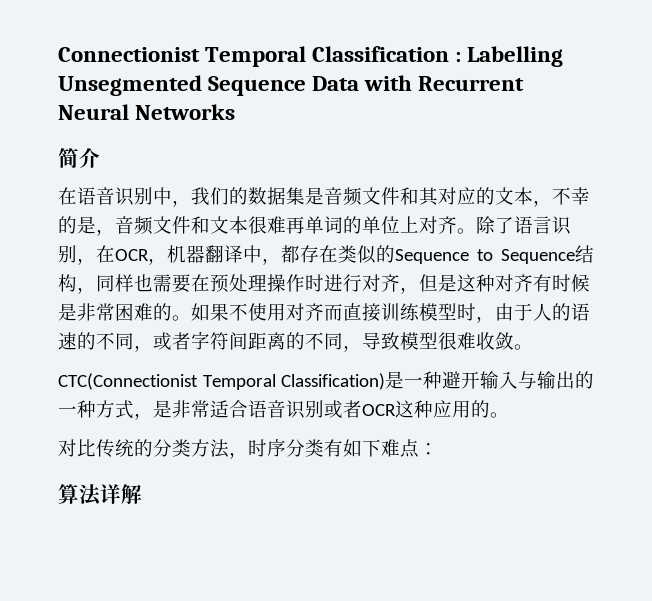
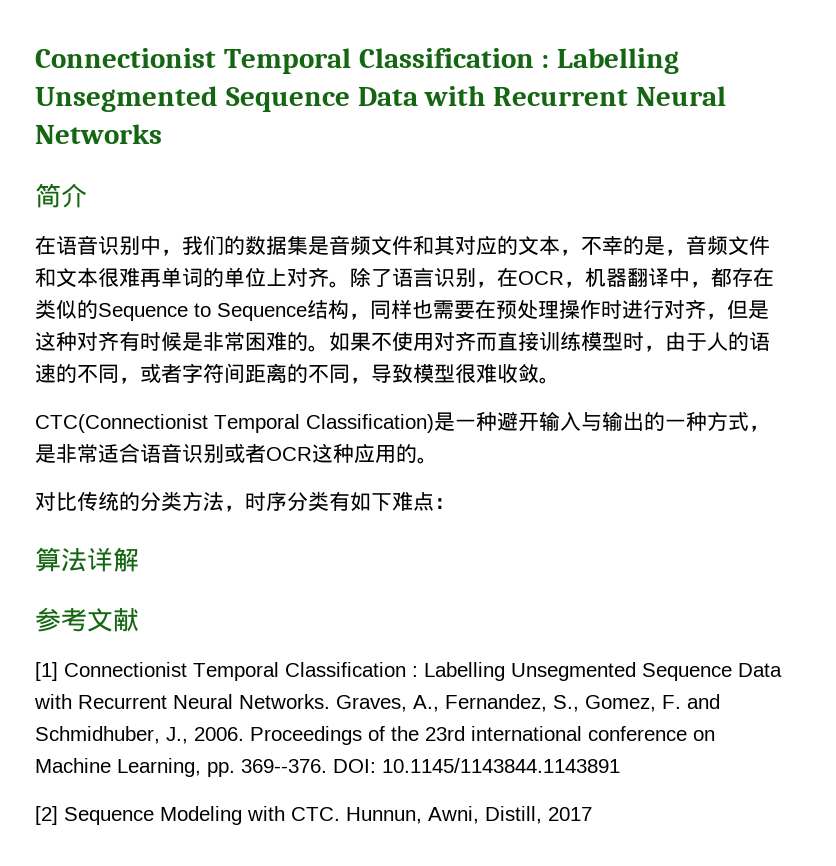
(142, 494) none -> [35,607,139,632] [35,662,782,681] [34,694,720,712] [35,726,715,745] [35,758,620,777] [35,806,592,825] // 参考文献 // [1] Connectionist Temporal Classification : Labelling Unsegmented Sequence Data with Recurrent Neural Networks. Graves, A., Fernandez, S., Gomez, F. and Schmidhuber, J., 2006. Proceedings of the 23rd international conference on Machine Learning, pp. 369--376. DOI: 10.1145/1143844.1143891 // [2] Sequence Modeling with CTC. Hunnun, Awni, Distill, 2017

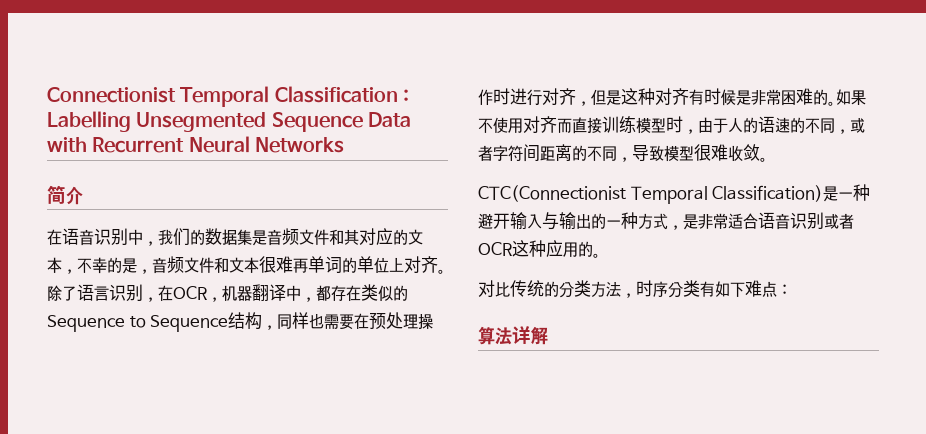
[35,607,139,632] [35,662,782,681] [34,694,720,712] [35,726,715,745] [35,758,620,777] [35,806,592,825] // 参考文献 // [1] Connectionist Temporal Classification : Labelling Unsegmented Sequence Data with Recurrent Neural Networks. Graves, A., Fernandez, S., Gomez, F. and Schmidhuber, J., 2006. Proceedings of the 23rd international conference on Machine Learning, pp. 369--376. DOI: 10.1145/1143844.1143891 // [2] Sequence Modeling with CTC. Hunnun, Awni, Distill, 2017 -> (548, 335) none

